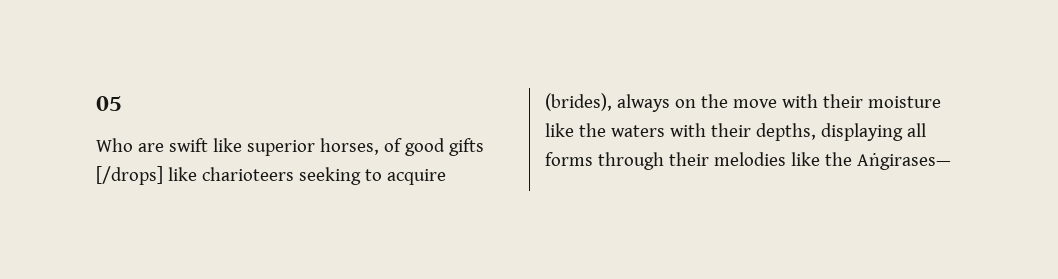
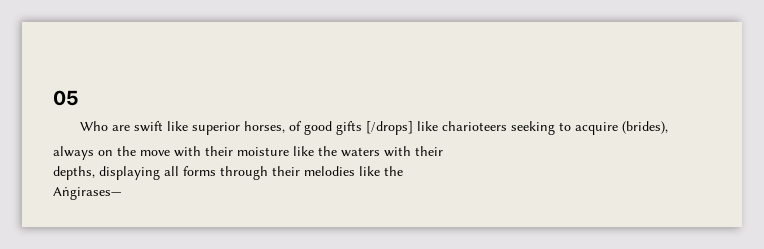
(612, 102) none -> (668, 127) //
(751, 130) none -> (443, 151) //
(852, 159) none -> (403, 171) //

